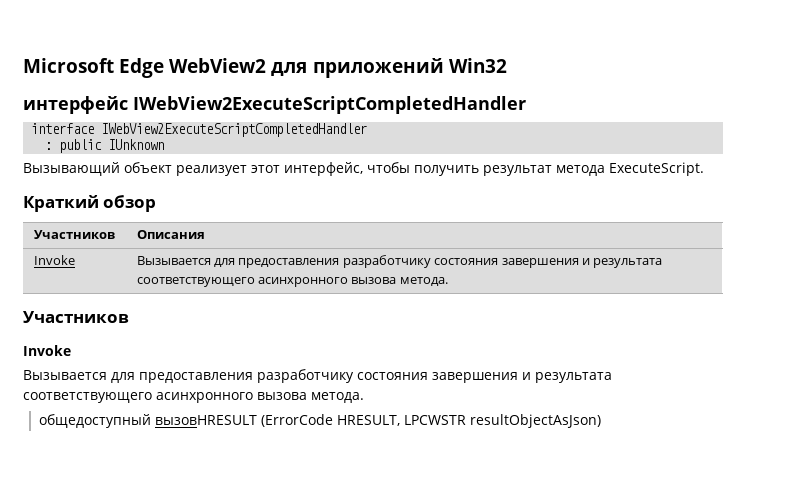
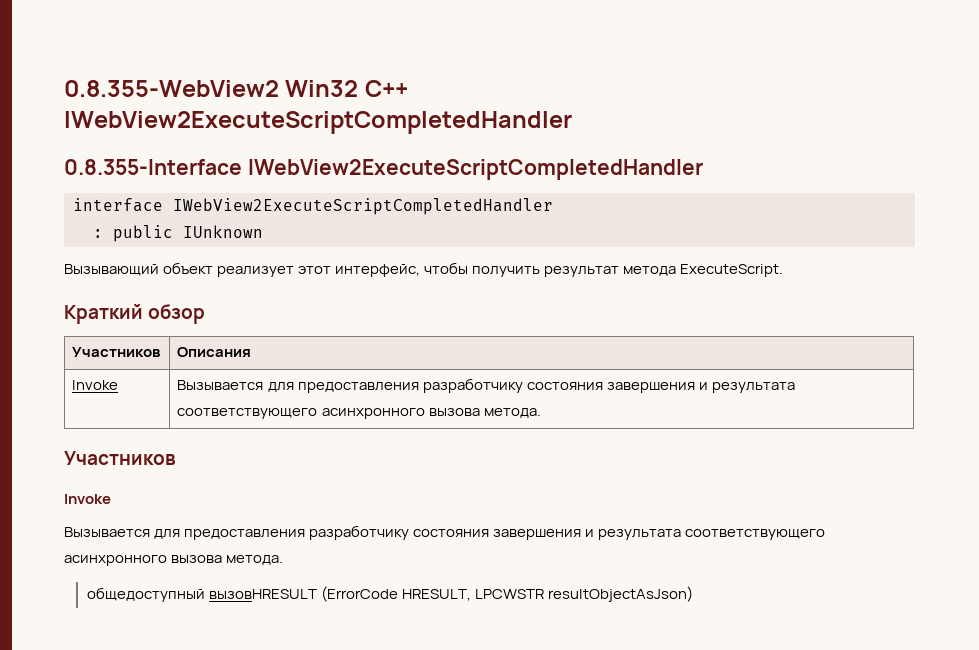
[23,58,507,78] [23,96,128,114] Microsoft Edge WebView2 для приложений Win32 // интерфейс -> [64,80,408,97] [64,111,572,134] [64,159,242,175] 0.8.355-WebView2 Win32 C++ IWebView2ExecuteScriptCompletedHandler // 0.8.355-Interface

